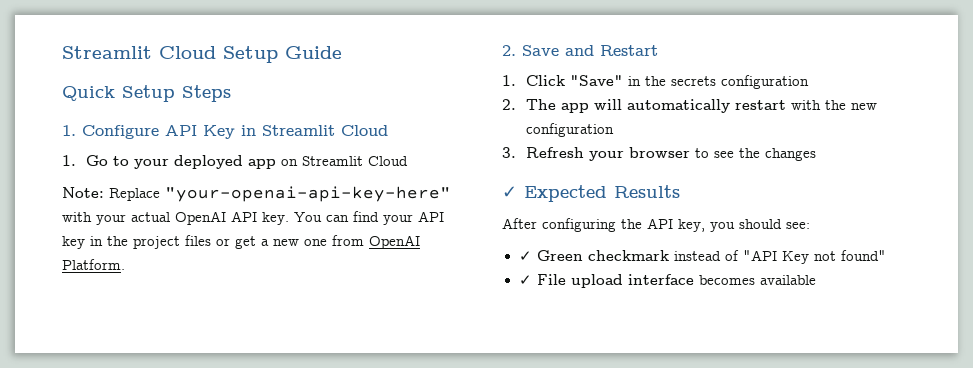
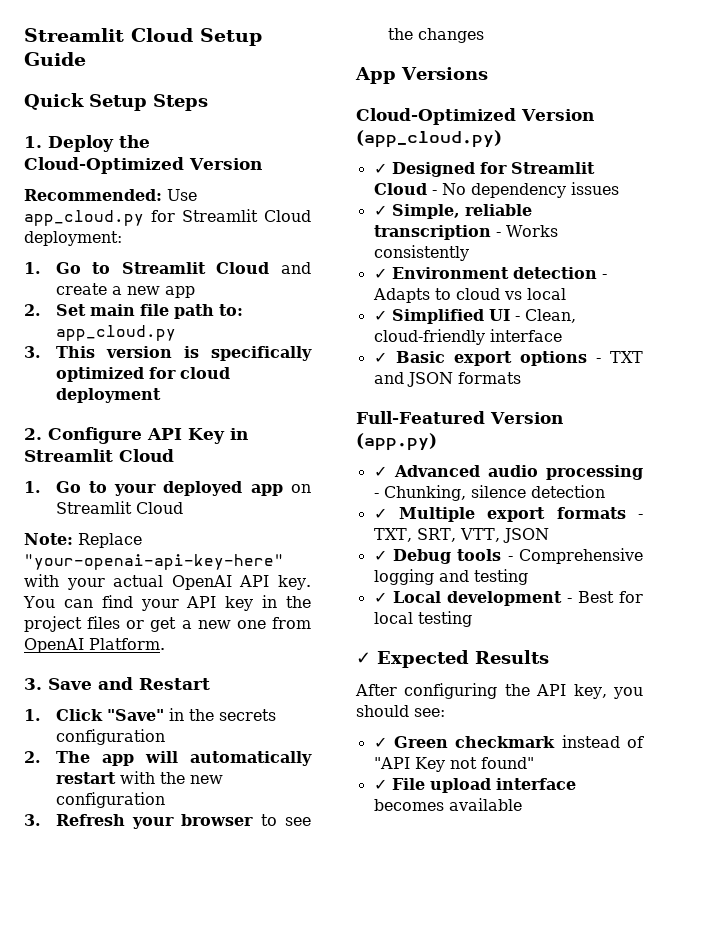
(76, 130) none -> [48,135,150,152] [24,157,262,174] [24,189,197,201] [24,209,311,226] [24,231,122,246] [24,262,311,274] [55,283,195,298] [24,304,243,319] [55,325,176,341] [24,346,312,361] [55,367,230,382] [55,388,161,403] [24,428,42,440] Deploy the Cloud-Optimized Version // Recommended: Use app_cloud.py for Streamlit Cloud deployment: // 1. Go to Streamlit Cloud and create a new app // 2. Set main file path to: app_cloud.py // 3. This version is specifically optimized for cloud deployment // 2.
[502,45,516,56] 2. -> [24,678,42,690] 3.
(817, 154) none -> [355,67,488,84] [356,108,594,125] [356,130,502,148] [373,162,595,177] [373,182,619,198] [373,204,532,219] [373,225,558,240] [373,245,469,261] [373,267,607,279] [372,288,566,303] [373,309,576,324] [373,329,562,345] [373,351,643,366] [373,372,521,387] [356,411,563,424] [356,433,437,451] [373,465,643,480] [373,485,605,501] [373,507,643,522] [373,528,549,543] [373,548,643,564] [373,569,528,585] [373,591,643,606] [373,611,472,627] // App Versions // Cloud-Optimized Version (app_cloud.py) // ✓ Designed for Streamlit Cloud - No dependency issues // ✓ Simple, reliable transcription - Works consistently // ✓ Environment detection - Adapts to cloud vs local // ✓ Simplified UI - Clean, cloud-friendly interface // ✓ Basic export options - TXT and JSON formats // Full-Featured Version (app.py) // ✓ Advanced audio processing - Chunking, silence detection // ✓ Multiple export formats - TXT, SRT, VTT, JSON // ✓ Debug tools - Comprehensive logging and testing // ✓ Local development - Best for local testing

